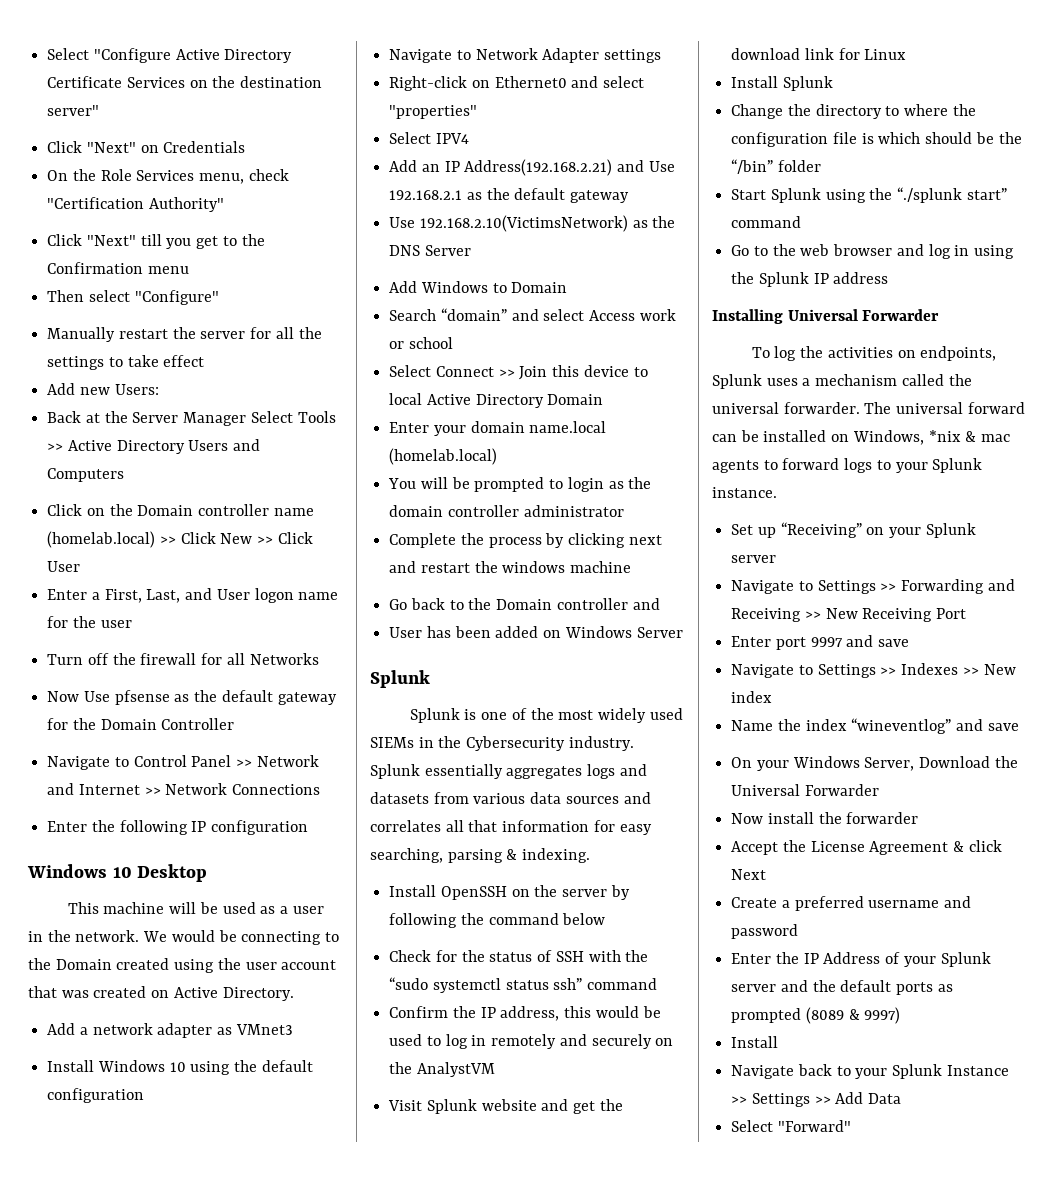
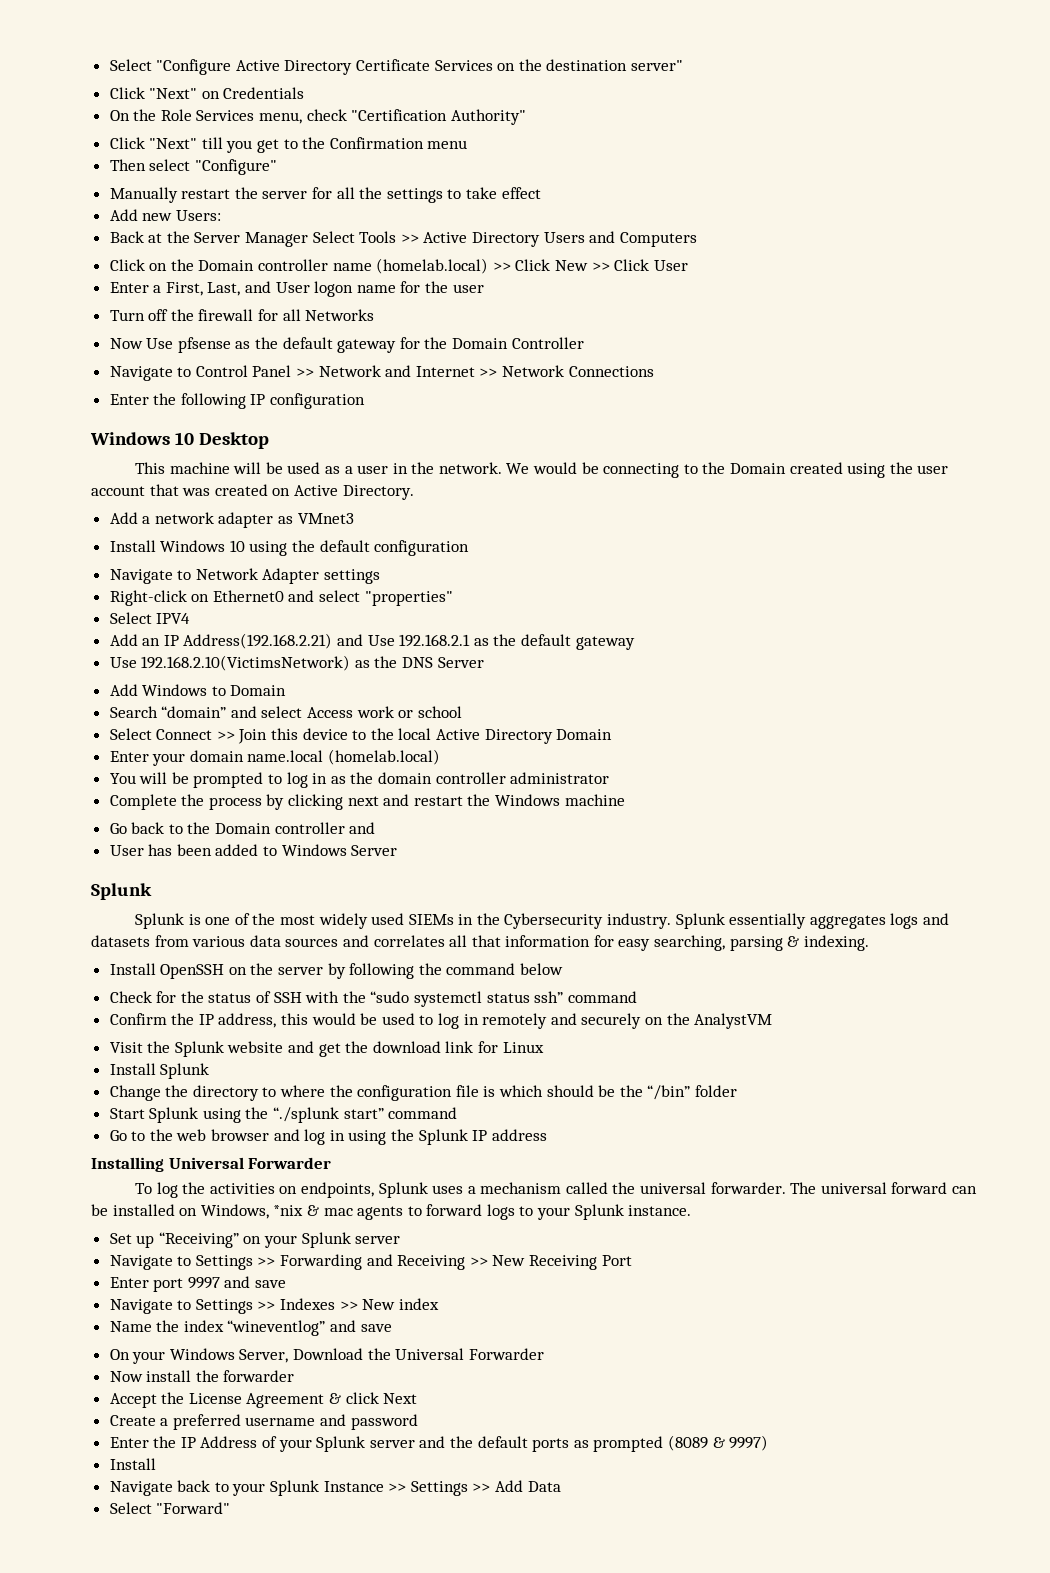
(648, 372) none -> [370,728,394,740] the
[567,477,604,492] login -> [286,772,328,788] log in
[502,561,566,573] windows -> [495,794,561,806] Windows
[543,630,562,638] on -> [263,846,278,856] to
(423, 1105) none -> [147,1041,171,1053] the

